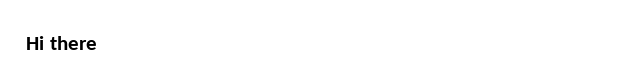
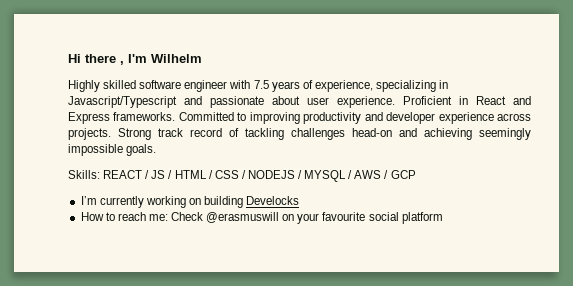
(97, 43) none -> [120,54,202,65] [68,80,449,92] [68,96,531,108] [68,112,531,124] [68,128,531,140] [68,144,157,156] [68,170,416,182] [80,196,300,208] [80,212,443,224] , I'm Wilhelm // Highly skilled software engineer with 7.5 years of experience, specializing in Javascript/Typescript and passionate about user experience. Proficient in React and Express frameworks. Committed to improving productivity and developer experience across projects. Strong track record of tackling challenges head-on and achieving seemingly impossible goals. // Skills: REACT / JS / HTML / CSS / NODEJS / MYSQL / AWS / GCP // I’m currently working on building Develocks // How to reach me: Check @erasmuswill on your favourite social platform

